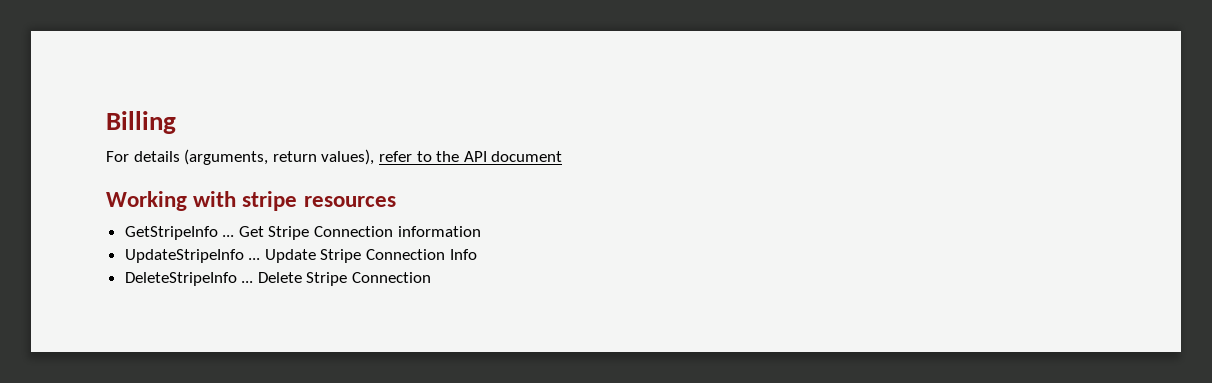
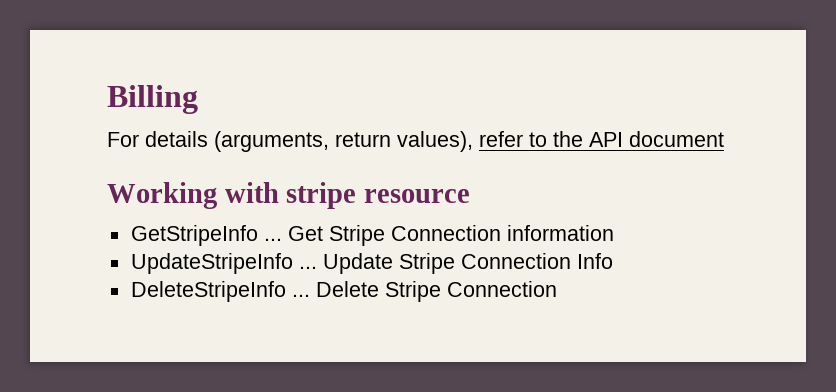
[303,196,396,207] resources -> [364,189,471,203] resource

